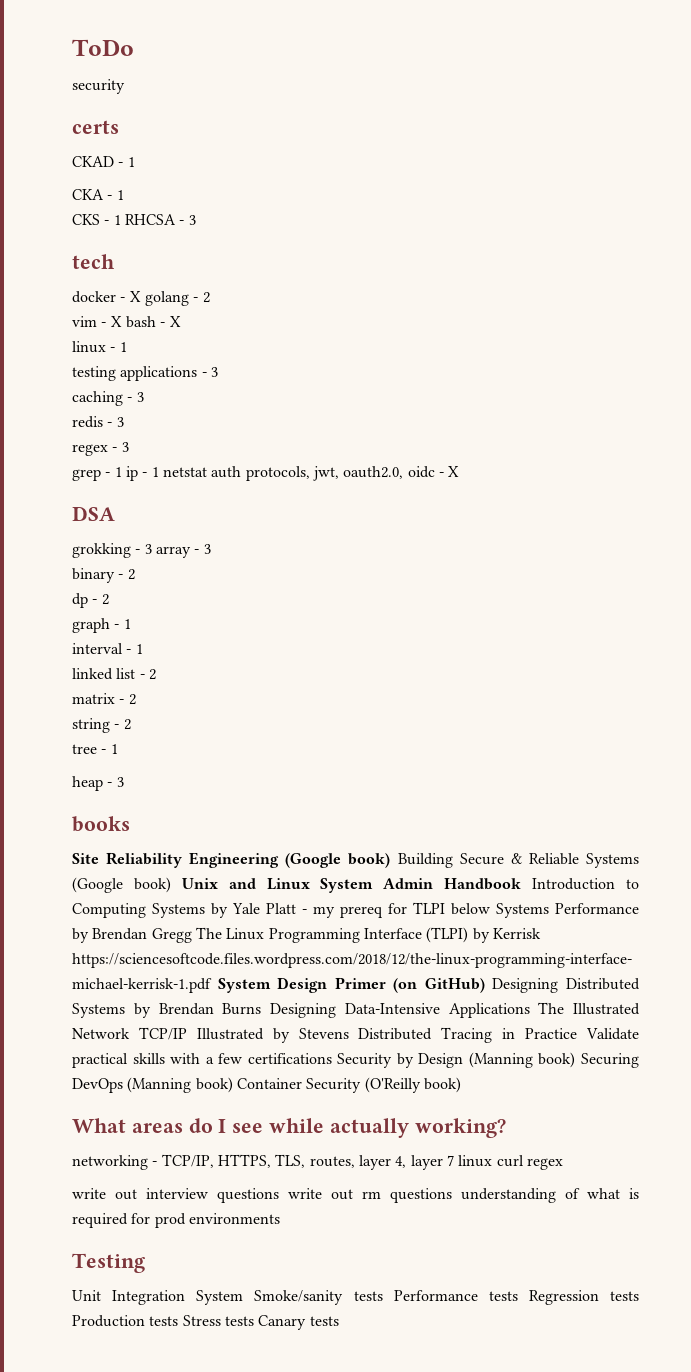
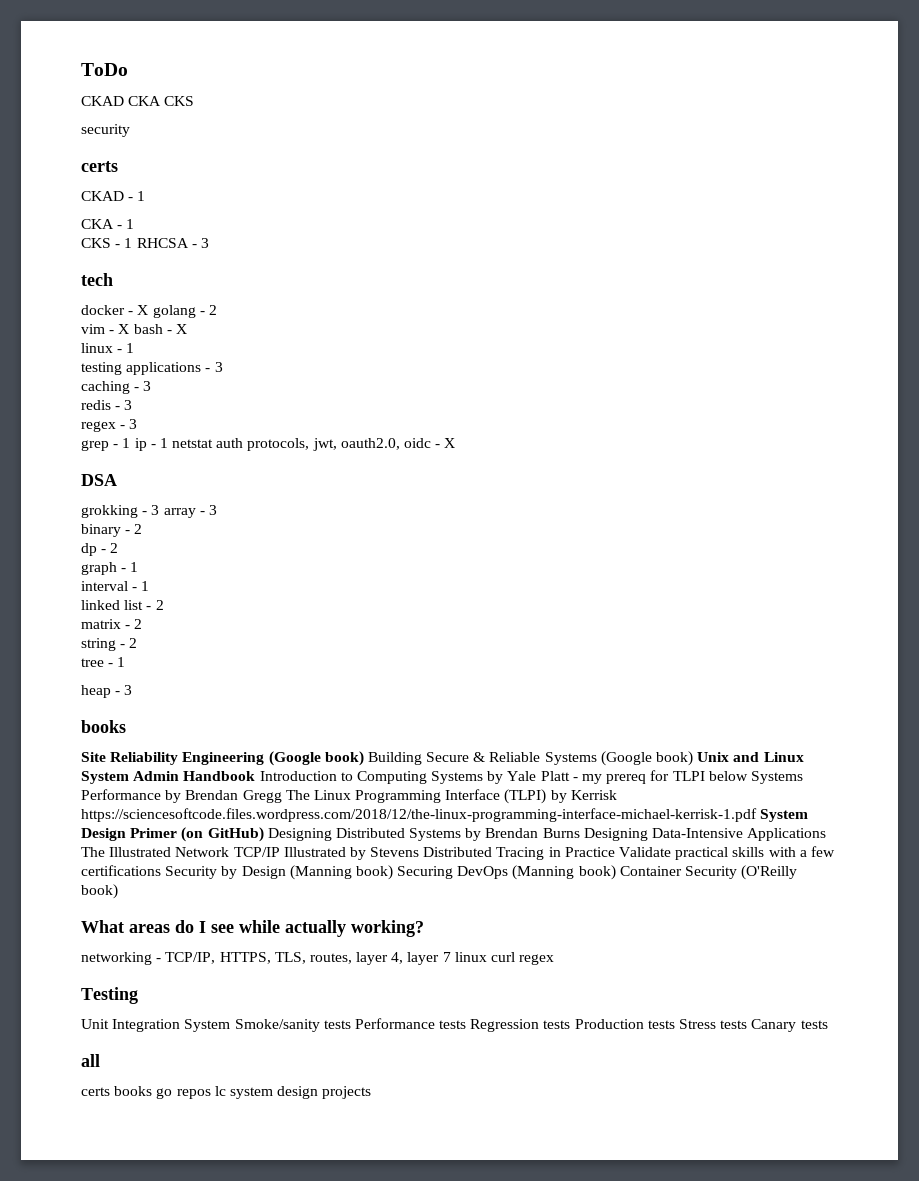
(134, 47) none -> [81,96,195,106] // CKAD CKA CKS
[72,1188,639,1203] [72,1213,280,1228] // write out interview questions write out rm questions understanding of what is required for prod environments -> (555, 959) none
(339, 1321) none -> [81,1054,100,1067] [81,1086,372,1099] // all // certs books go repos lc system design projects

